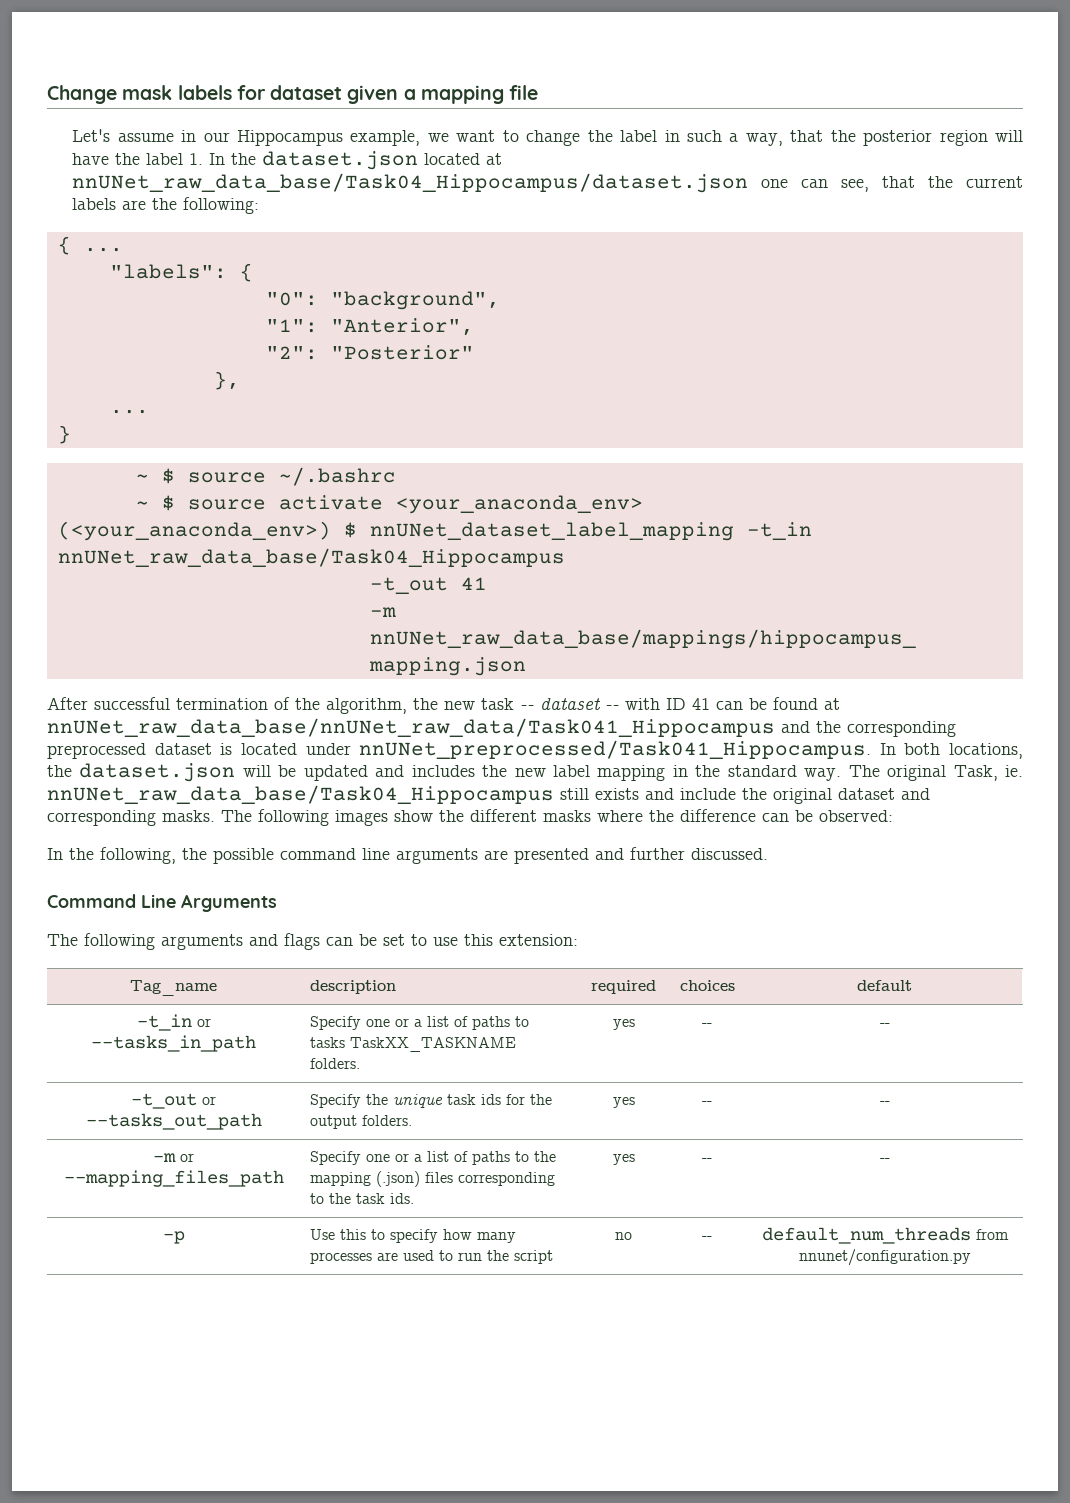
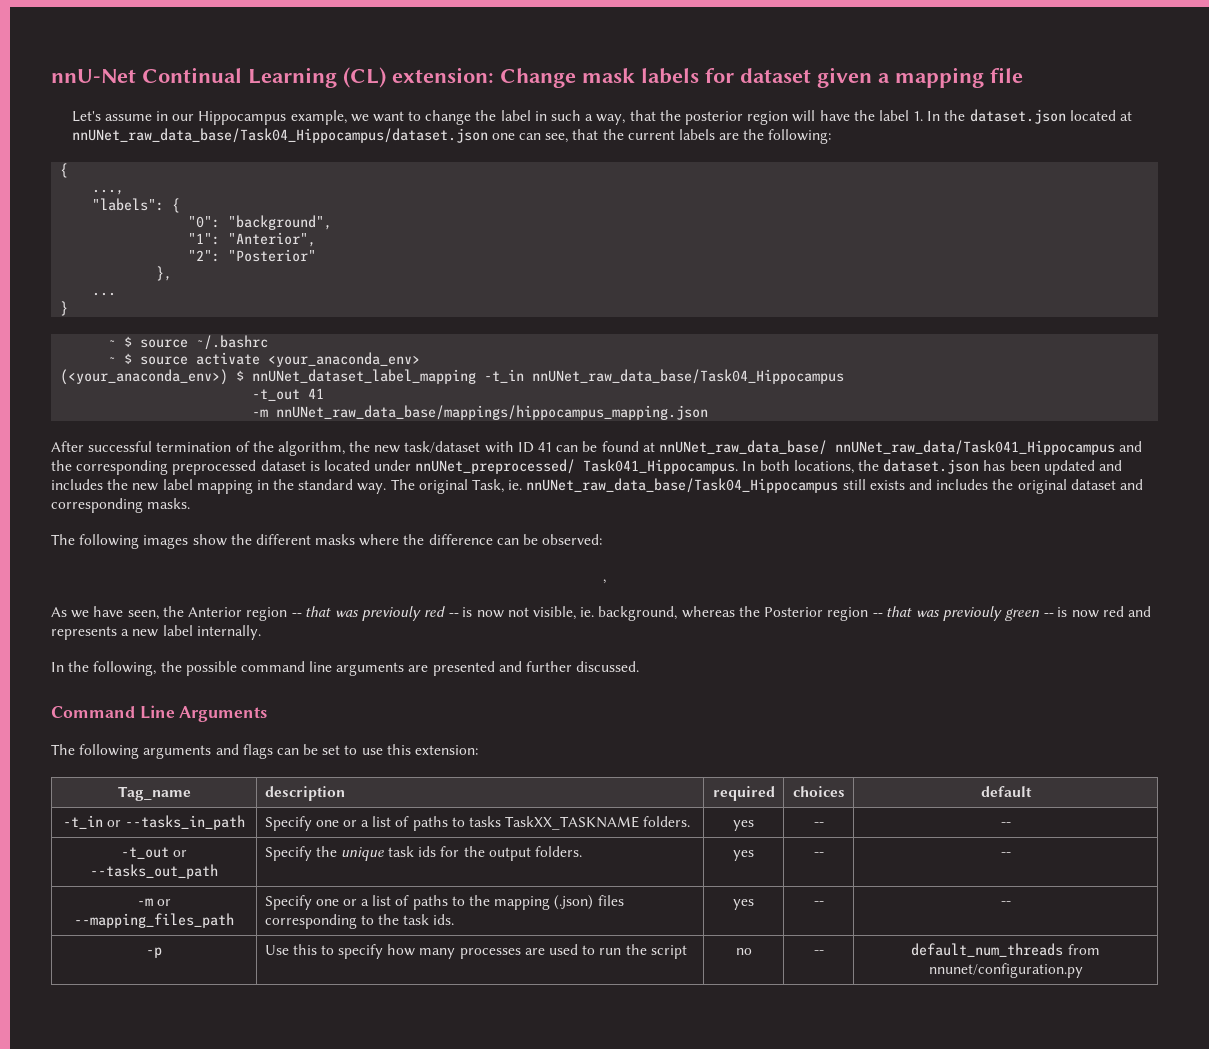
(47, 94) none -> [51,67,494,88] nnU-Net Continual Learning (CL) extension:
[83,247,123,252] ... -> [92,189,125,195] // ...,
[481,698,619,710] task -- dataset -- -> [404,441,481,453] task/dataset
[47,718,775,737] nnUNet_raw_data_base/nnUNet_raw_data/Task041_Hippocampus -> [658,440,1115,455] nnUNet_raw_data_base/ nnUNet_raw_data/Task041_Hippocampus
[359,740,872,759] nnUNet_preprocessed/Task041_Hippocampus. -> [415,459,739,474] nnUNet_preprocessed/ Task041_Hippocampus.
[242,765,297,777] will be -> [983,460,1040,471] has been
[680,788,736,800] include -> [936,479,989,490] includes
(215, 816) none -> (191, 503) //
(893, 816) none -> [603,579,606,584] [51,606,1151,621] [51,625,261,640] // , // As we have seen, the Anterior region -- that was previouly red -- is now not visible, ie. background, whereas the Posterior region -- that was previouly green -- is now red and represents a new label internally.

